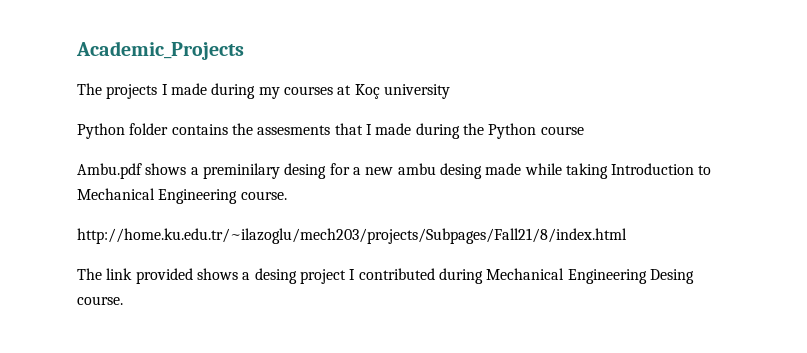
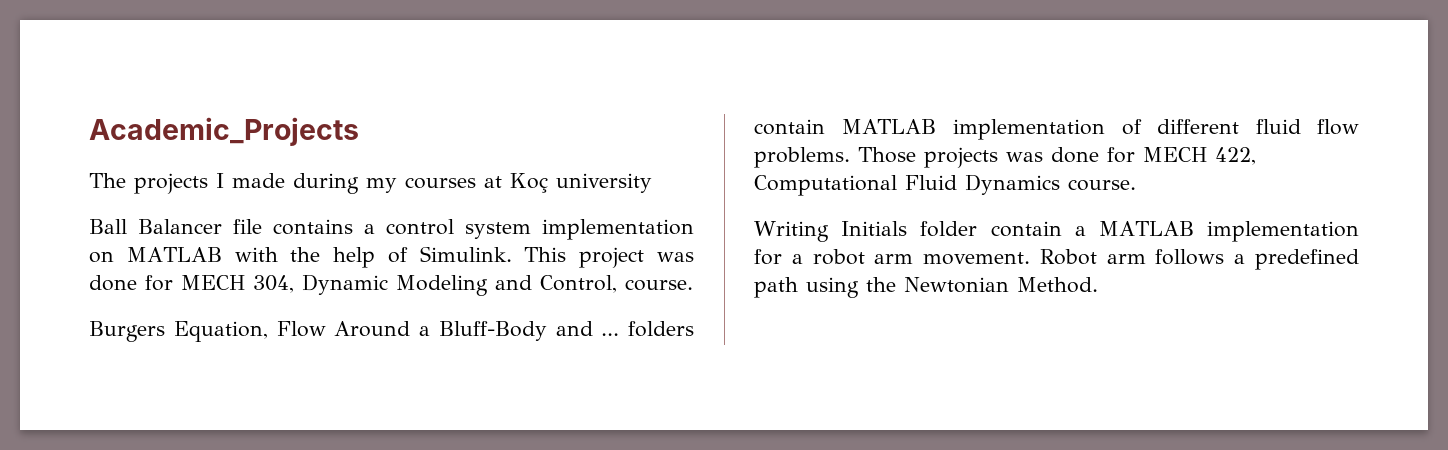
[77,123,584,139] [77,163,712,179] [77,188,287,204] [77,228,627,244] [77,268,694,284] [77,296,123,305] Python folder contains the assesments that I made during the Python course // Ambu.pdf shows a preminilary desing for a new ambu desing made while taking Introduction to Mechanical Engineering course. // http://home.ku.edu.tr/~ilazoglu/mech203/projects/Subpages/Fall21/8/index.html // The link provided shows a desing project I contributed during Mechanical Engineering Desing course. -> [89,219,694,240] [89,246,695,268] [89,274,693,296] [89,321,694,342] [754,119,1359,140] [754,147,1256,168] [754,174,1136,196] [754,221,1359,242] [754,249,1359,270] [754,277,1098,298] Ball Balancer file contains a control system implementation on MATLAB with the help of Simulink. This project was done for MECH 304, Dynamic Modeling and Control, course. // Burgers Equation, Flow Around a Bluff-Body and ... folders contain MATLAB implementation of different fluid flow problems. Those projects was done for MECH 422, Computational Fluid Dynamics course. // Writing Initials folder contain a MATLAB implementation for a robot arm movement. Robot arm follows a predefined path using the Newtonian Method.

